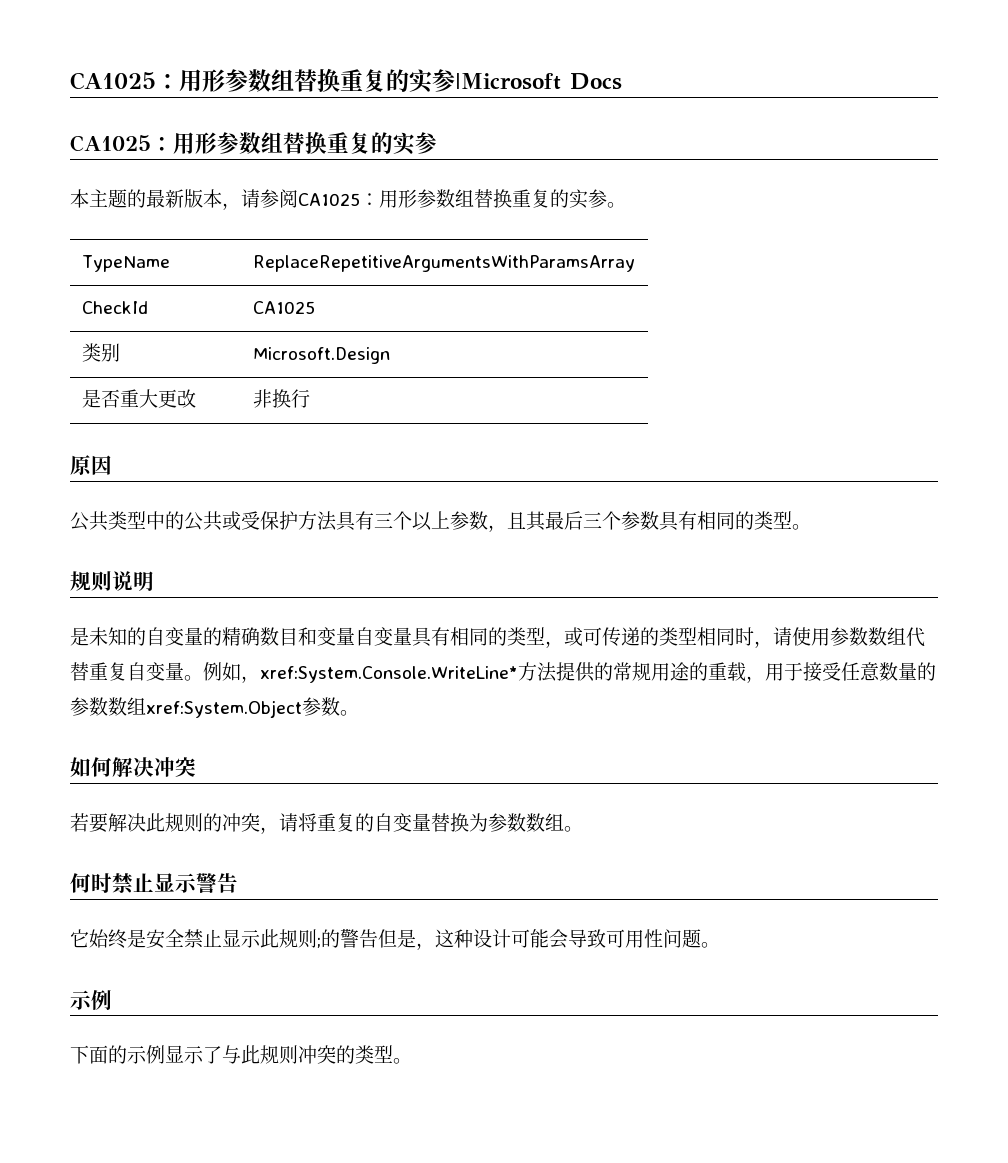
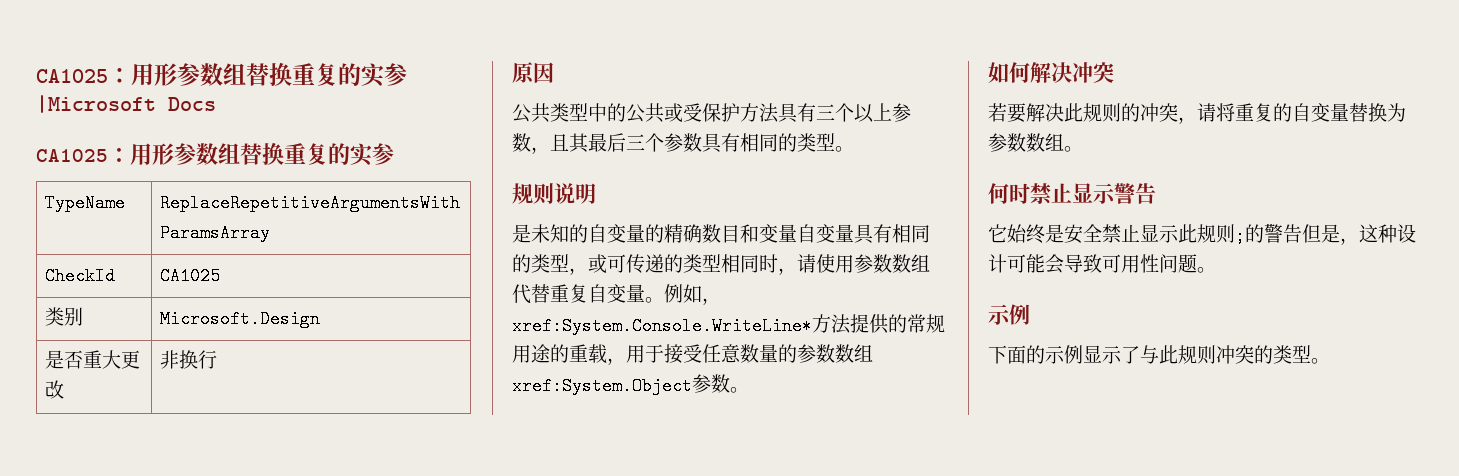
[70,189,626,210] // 本主题的最新版本，请参阅CA1025：用形参数组替换重复的实参。 -> (394, 154) none

